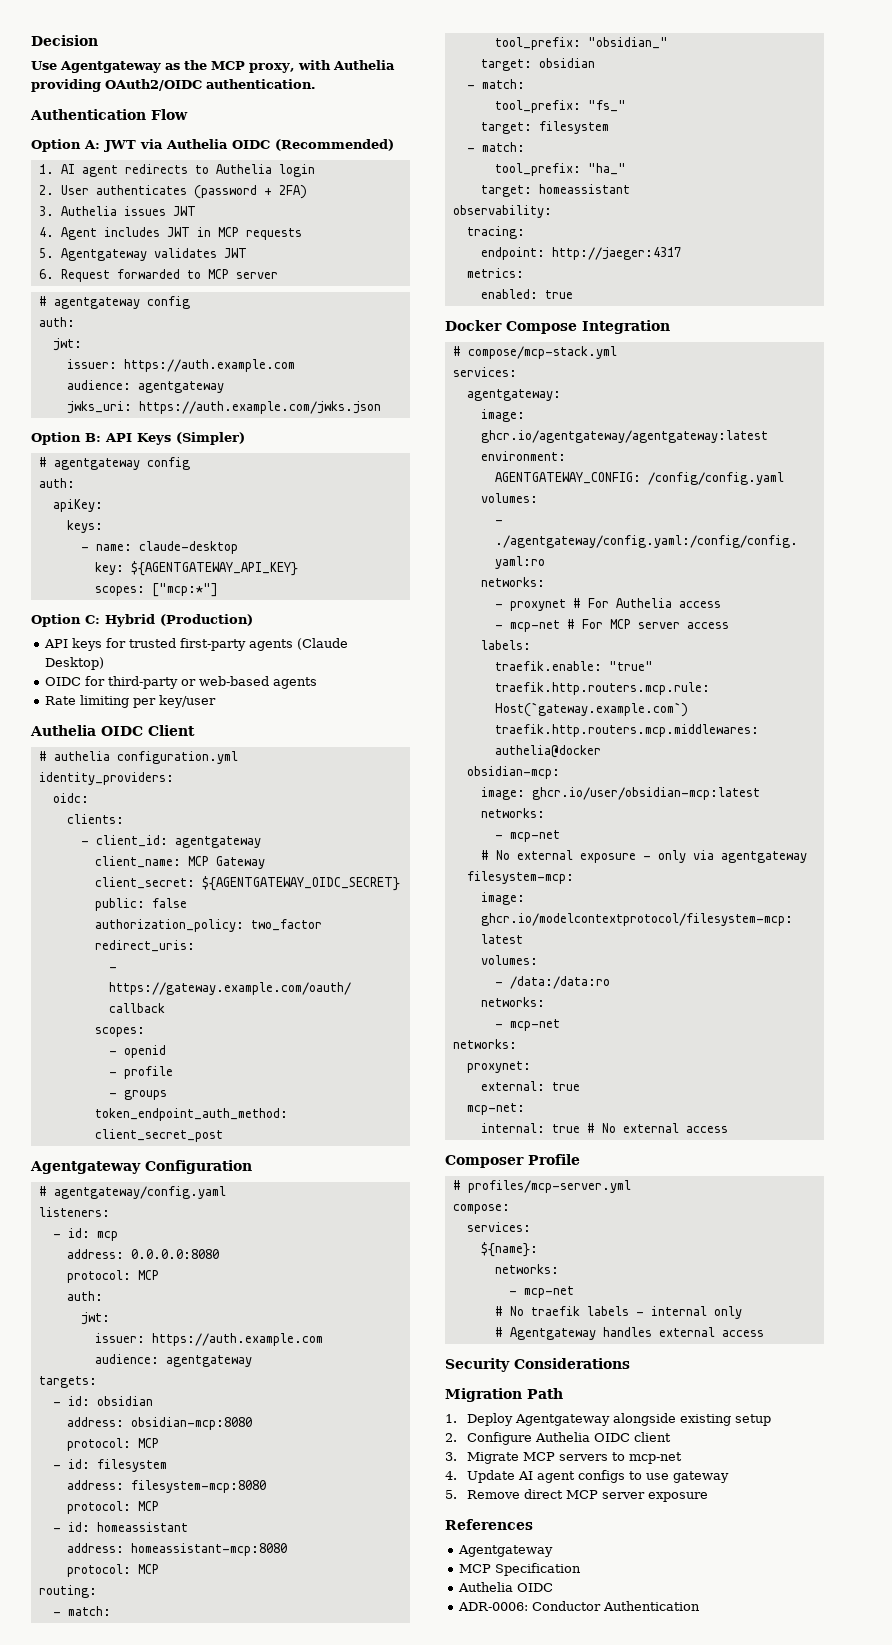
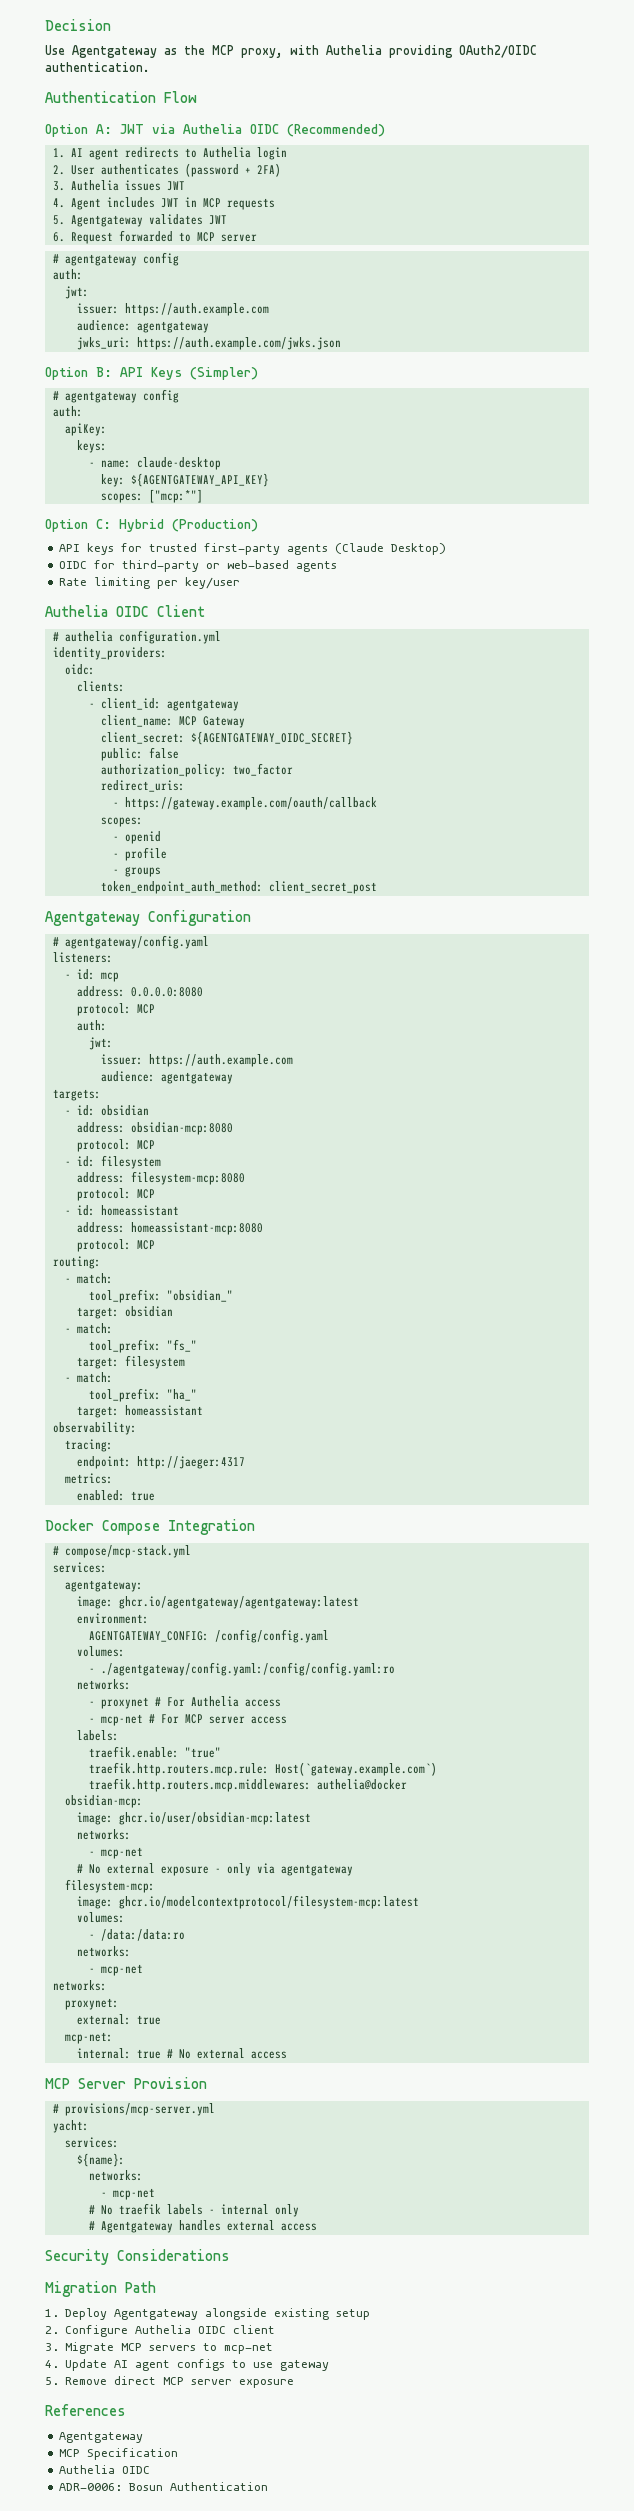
[445,1154,580,1168] [452,1180,631,1193] [452,1204,510,1214] Composer Profile // # profiles/mcp-server.yml // compose: -> [45,2077,207,2089] [52,2103,215,2116] [52,2120,89,2133] MCP Server Provision // # provisions/mcp-server.yml // yacht:
[531,1601,601,1611] Conductor -> [128,2483,163,2491] Bosun

